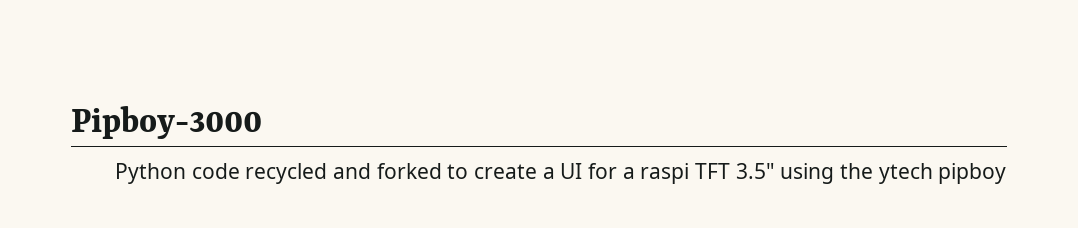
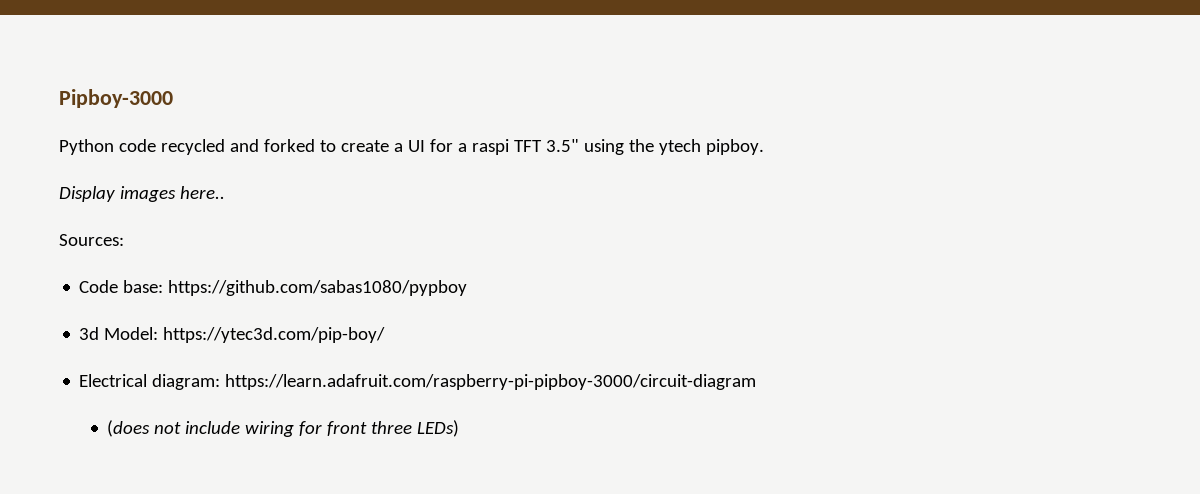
[938,163,1007,184] pipboy -> [705,139,764,155] [59,186,225,202] [59,234,124,246] [79,280,468,296] [79,327,386,343] [79,374,757,390] [107,420,460,437] pipboy. // Display images here.. // Sources: // Code base: https://github.com/sabas1080/pypboy // 3d Model: https://ytec3d.com/pip-boy/ // Electrical diagram: https://learn.adafruit.com/raspberry-pi-pipboy-3000/circuit-diagram // (does not include wiring for front three LEDs)

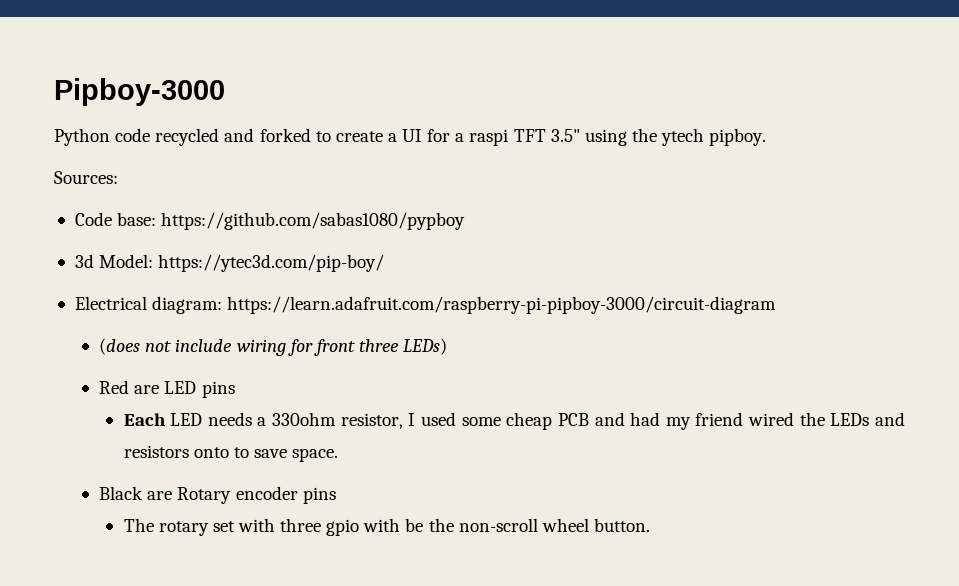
[59,186,225,202] // Display images here.. -> (767, 137) none
(460, 428) none -> [99,380,235,398] [123,412,906,430] [123,445,339,462] [99,486,336,504] [123,518,650,536] // Red are LED pins // Each LED needs a 330ohm resistor, I used some cheap PCB and had my friend wired the LEDs and resistors onto to save space. // Black are Rotary encoder pins // The rotary set with three gpio with be the non-scroll wheel button.

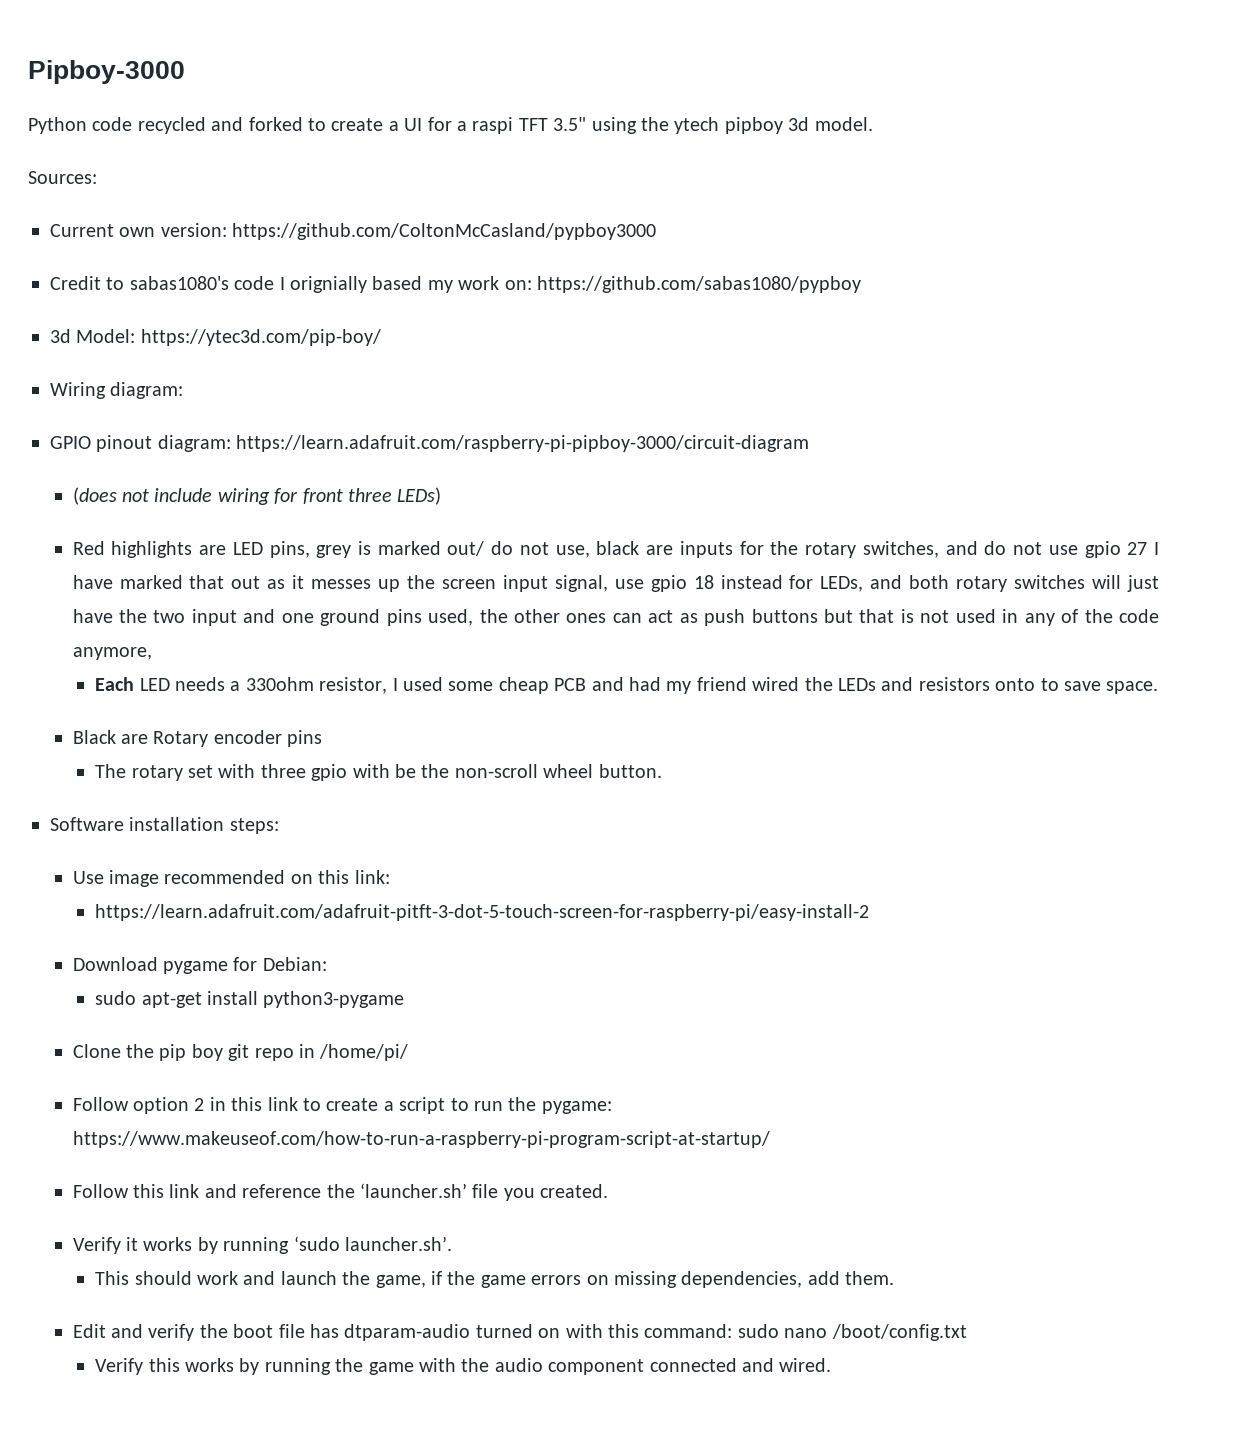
[709,128,767,146] [54,171,118,184] [74,212,157,226] pipboy. // Sources: // Code base: -> [724,117,873,134] [28,171,97,184] [50,223,657,240] [50,276,532,293] pipboy 3d model. // Sources: // Current own version: https://github.com/ColtonMcCasland/pypboy3000 // Credit to sabas1080's code I orignially based my work on:
[74,296,147,310] Electrical -> [50,382,184,399] [50,435,153,452] Wiring diagram: // GPIO pinout
(130, 387) none -> [111,541,193,558] highlights
[201,381,235,398] pins -> [269,541,1159,558] [72,575,1159,592] [72,609,1159,626] [72,647,152,660] pins, grey is marked out/ do not use, black are inputs for the rotary switches, and do not use gpio 27 I have marked that out as it messes up the screen input signal, use gpio 18 instead for LEDs, and both rotary switches will just have the two input and one ground pins used, the other ones can act as push buttons but that is not used in any of the code anymore,
(650, 525) none -> [50,817,279,834] [72,870,390,887] [95,904,870,921] [72,957,327,974] [95,991,405,1008] [72,1044,409,1061] [72,1097,612,1114] [72,1131,770,1148] [72,1183,609,1201] [72,1236,452,1254] [95,1271,895,1288] [72,1324,967,1341] [95,1358,832,1375] // Software installation steps: // Use image recommended on this link: // https://learn.adafruit.com/adafruit-pitft-3-dot-5-touch-screen-for-raspberry-pi/easy-install-2 // Download pygame for Debian: // sudo apt-get install python3-pygame // Clone the pip boy git repo in /home/pi/ // Follow option 2 in this link to create a script to run the pygame: https://www.makeuseof.com/how-to-run-a-raspberry-pi-program-script-at-startup/ // Follow this link and reference the ‘launcher.sh’ file you created. // Verify it works by running ‘sudo launcher.sh’. // This should work and launch the game, if the game errors on missing dependencies, add them. // Edit and verify the boot file has dtparam-audio turned on with this command: sudo nano /boot/config.txt // Verify this works by running the game with the audio component connected and wired.

